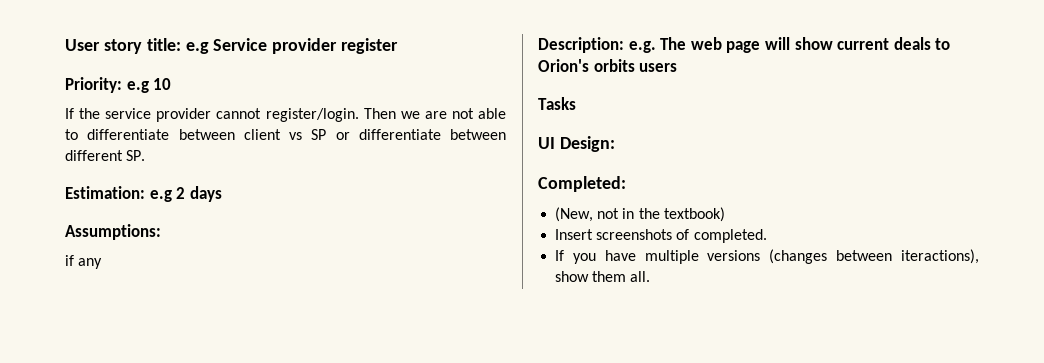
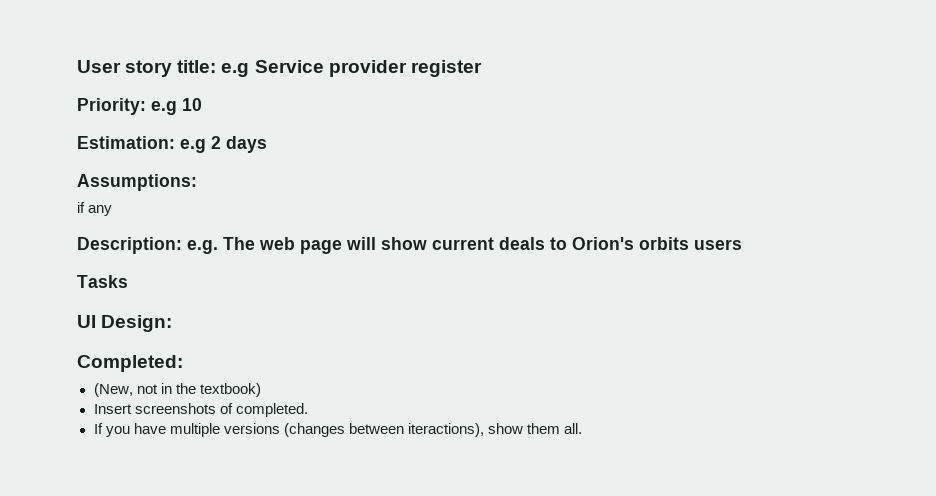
[65,108,507,122] [65,129,506,140] [65,150,146,161] // If the service provider cannot register/login. Then we are not able to differentiate between client vs SP or differentiate between different SP. -> (202, 104) none

